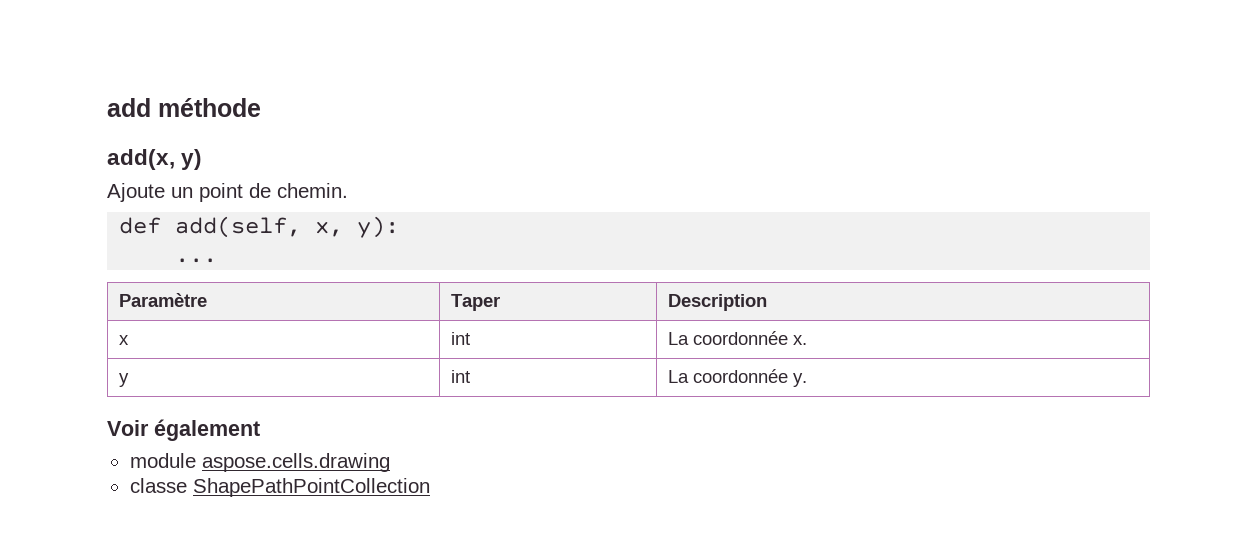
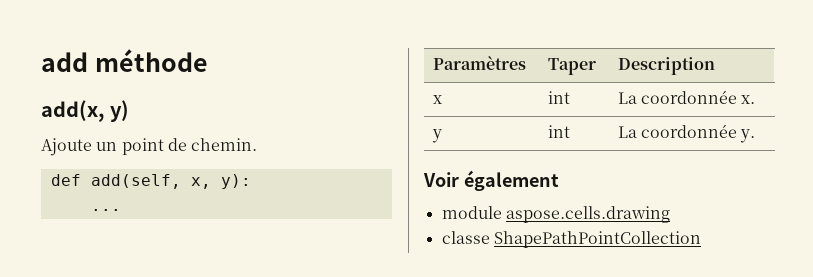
[118,293,207,307] Paramètre -> [432,56,526,70] Paramètres

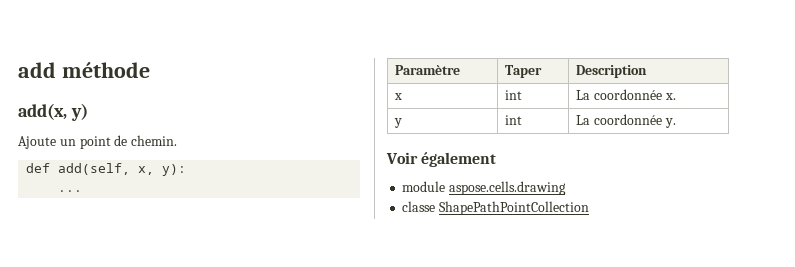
[432,56,526,70] Paramètres -> [395,65,461,75] Paramètre

